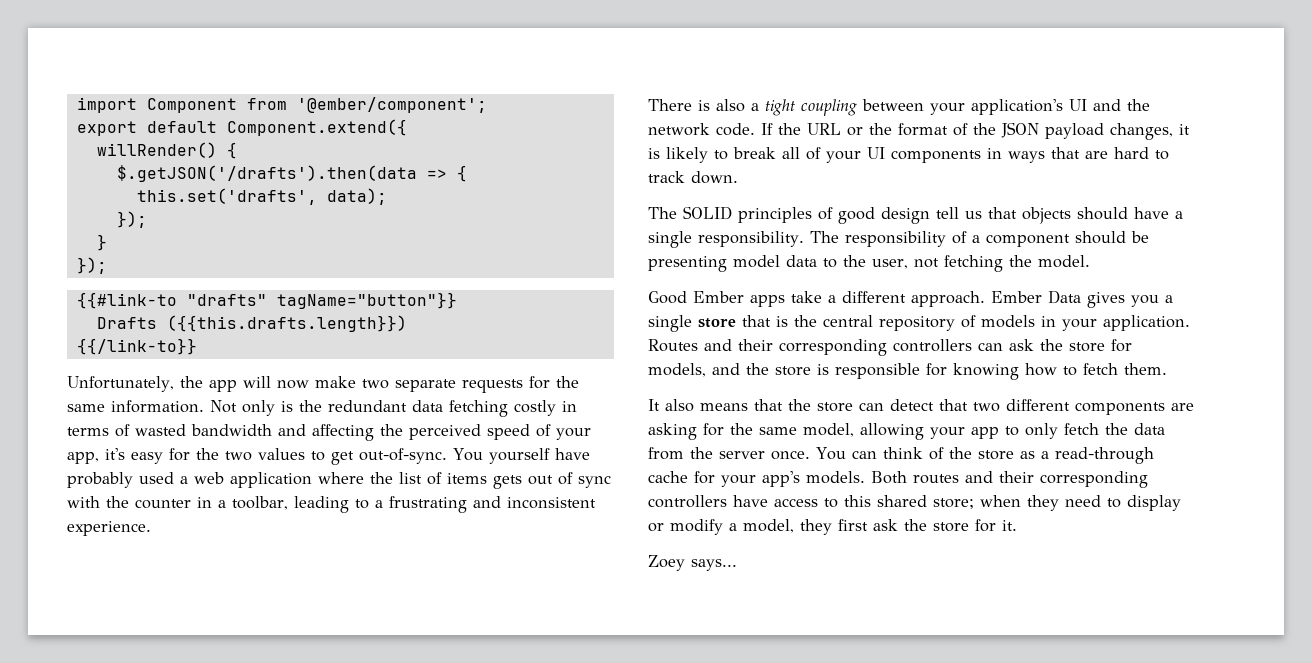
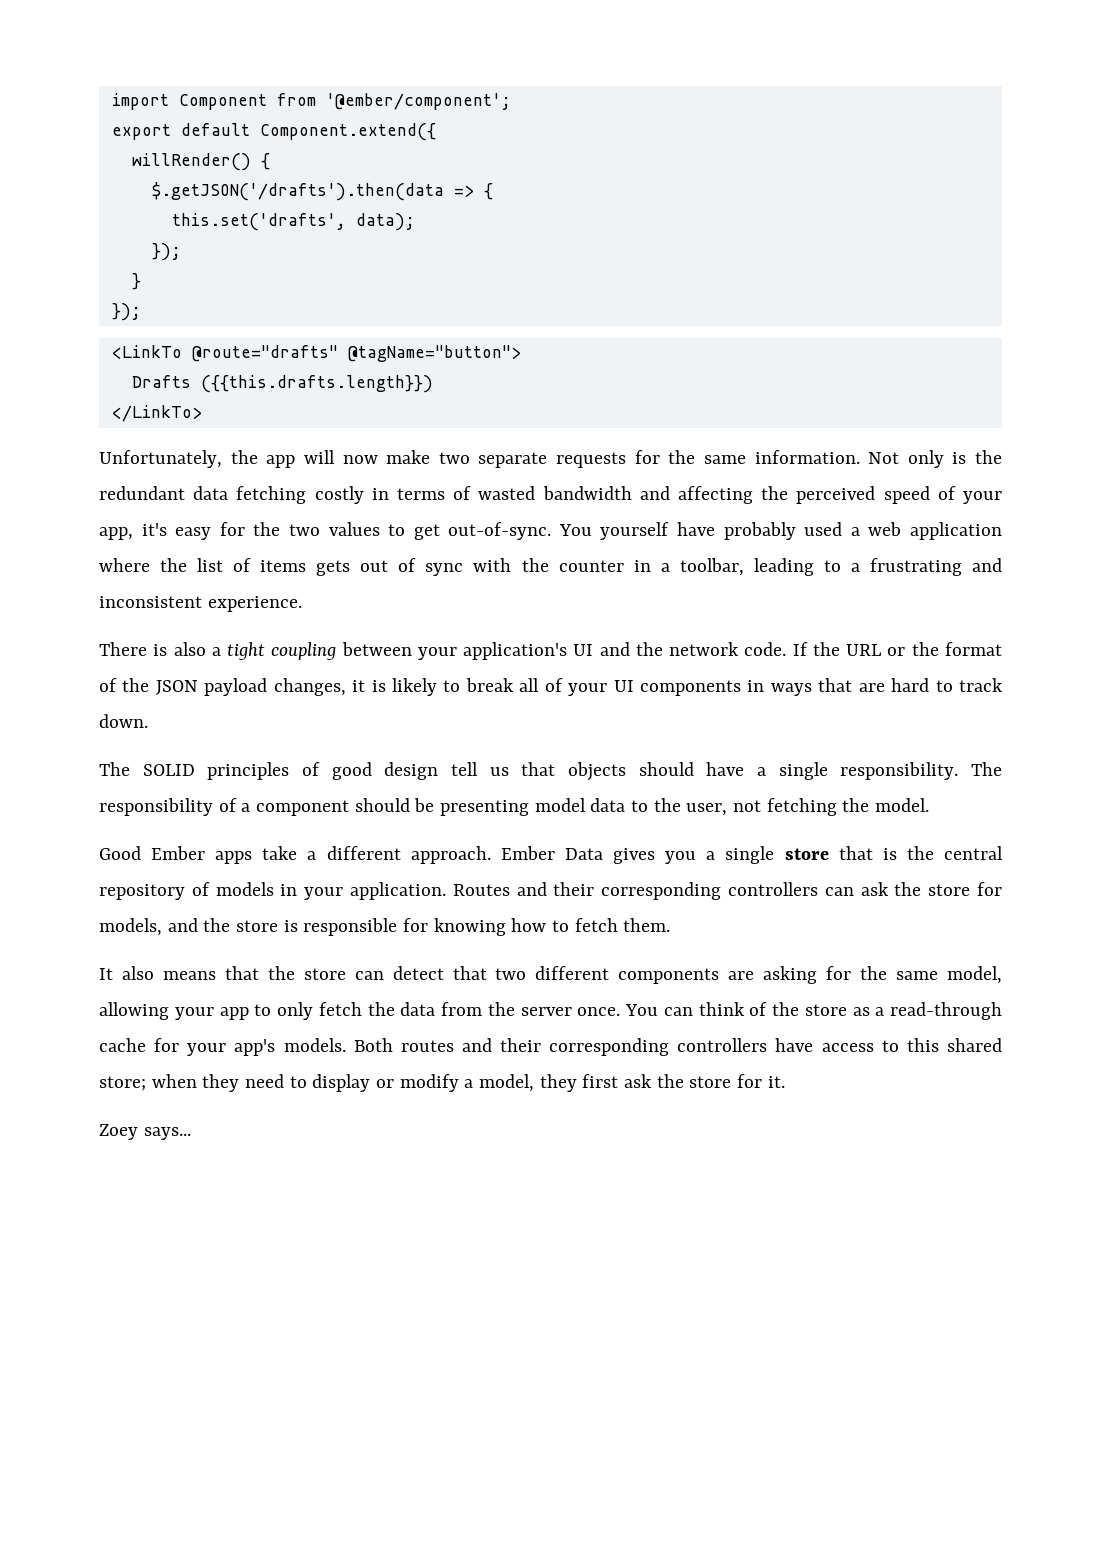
[76,292,457,309] {{#link-to "drafts" tagName="button"}} -> [111,345,521,362] <LinkTo @route="drafts" @tagName="button">
[76,338,197,355] {{/link-to}} -> [111,405,202,422] </LinkTo>

